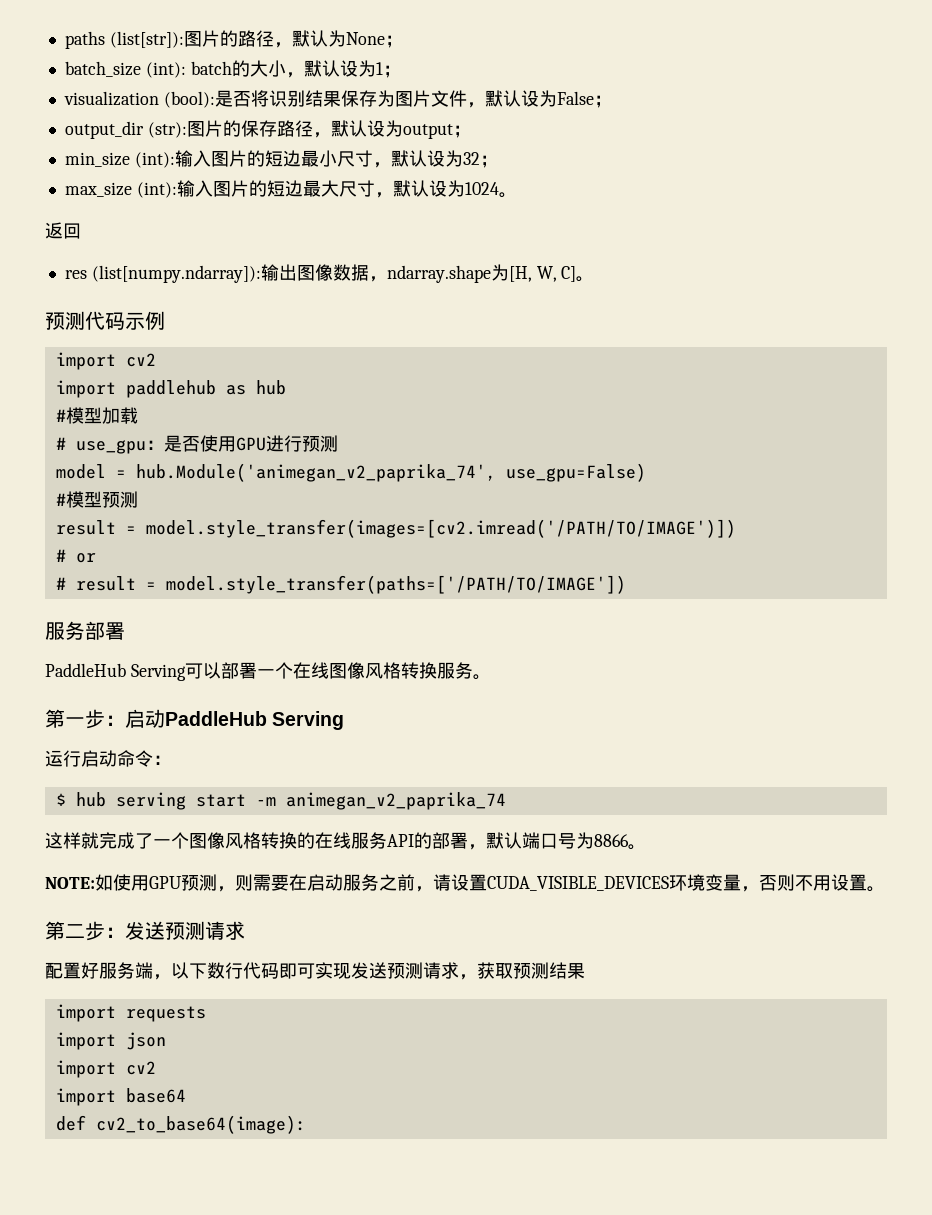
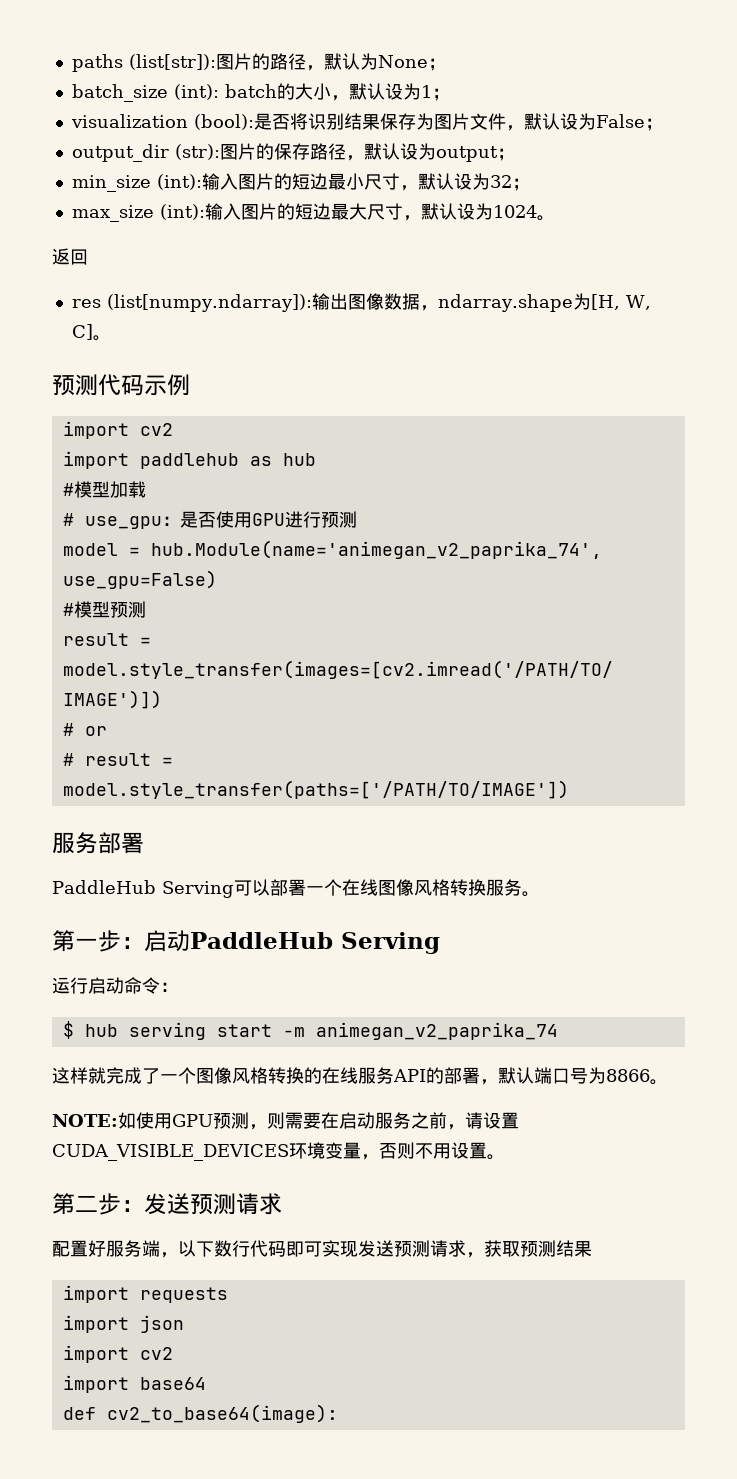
[135,463,496,482] hub.Module('animegan_v2_paprika_74', -> [150,540,602,559] hub.Module(name='animegan_v2_paprika_74',

